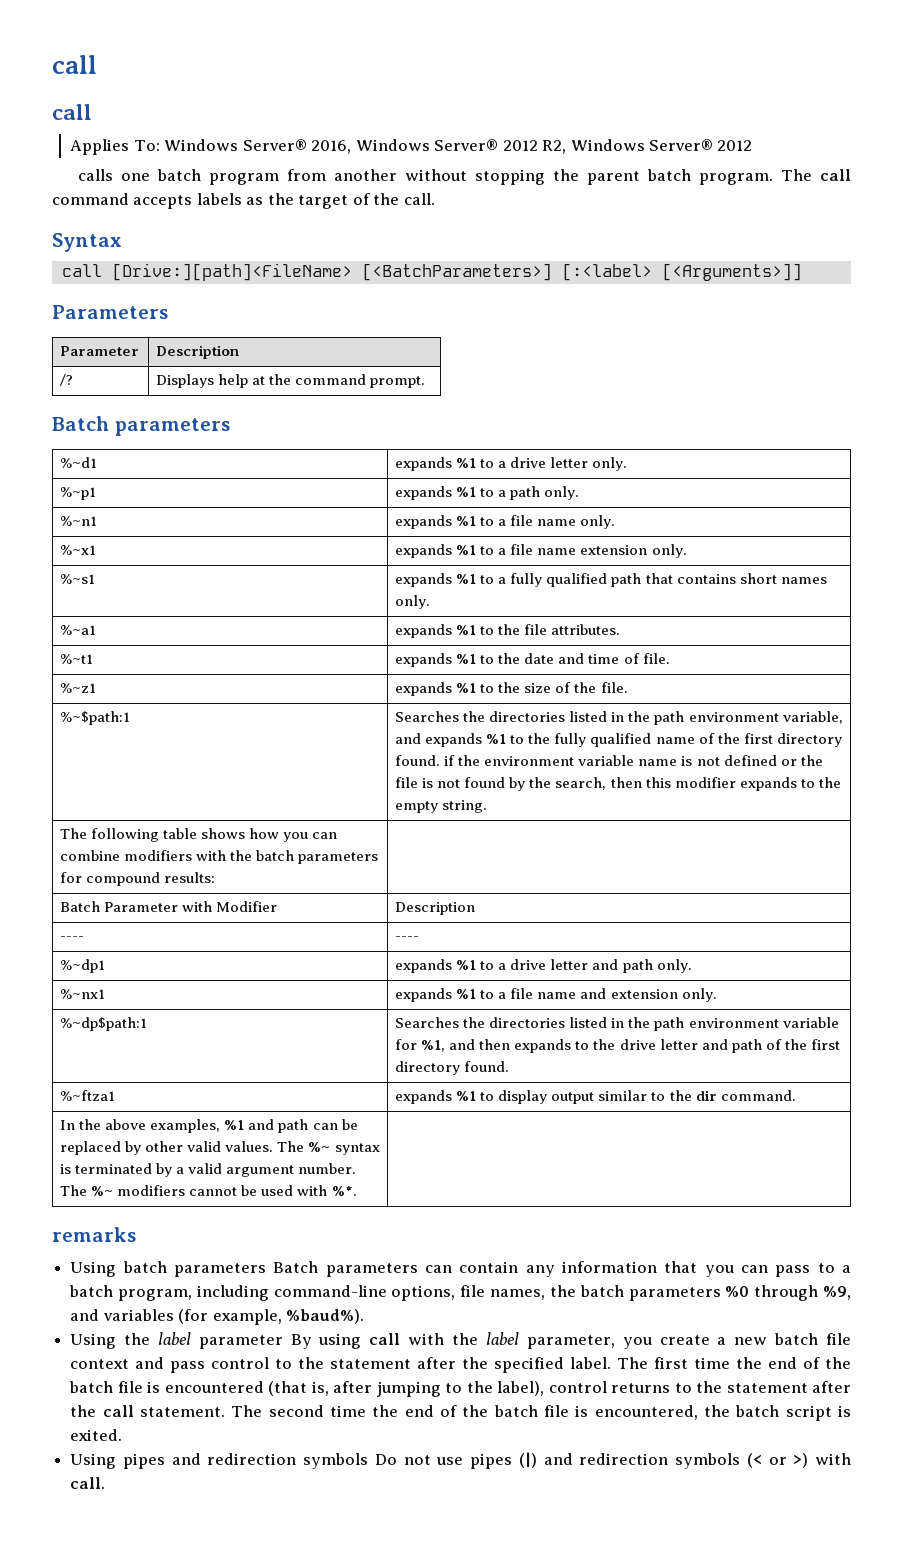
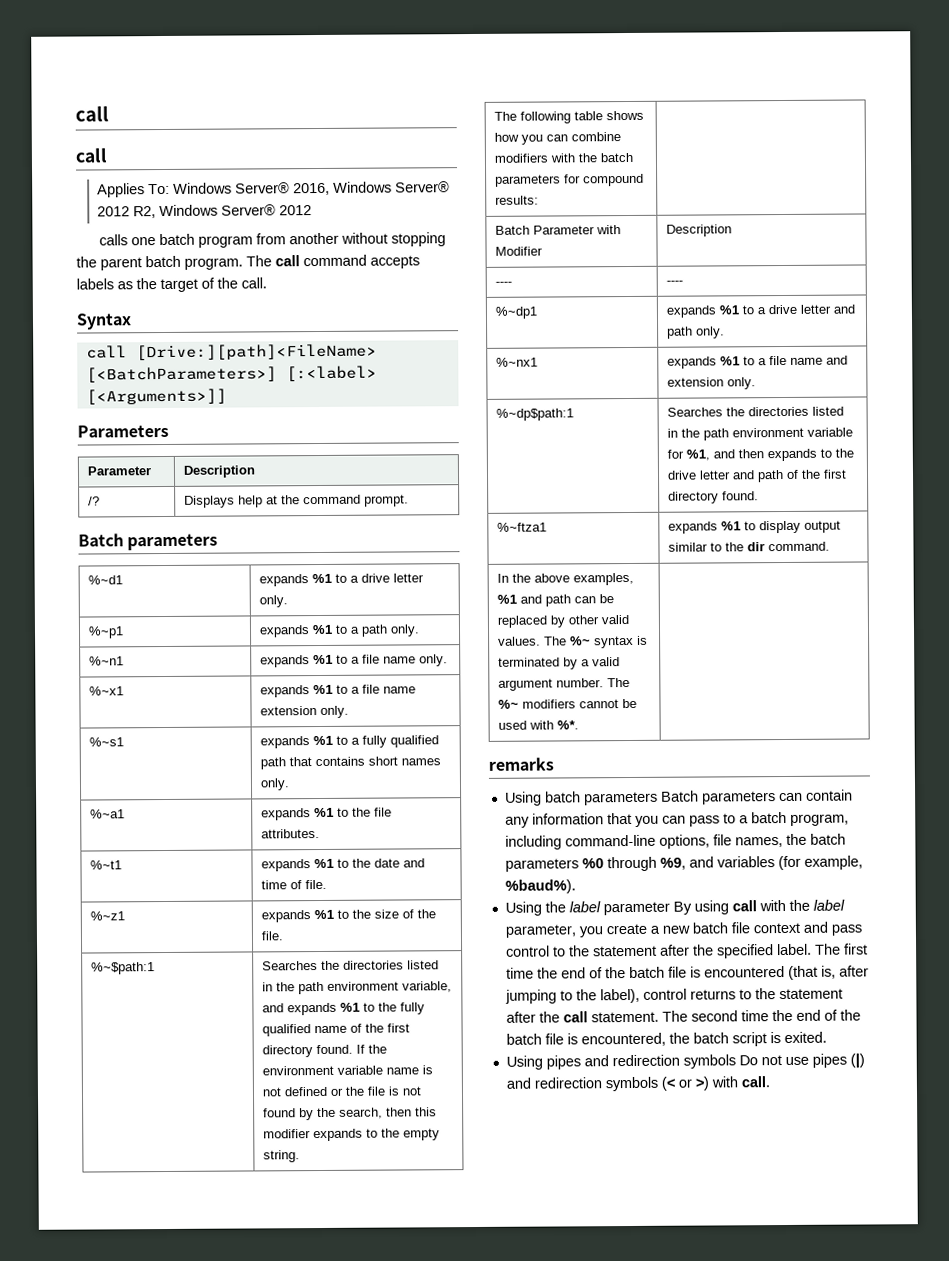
[444,755,456,766] if -> [356,1044,366,1054] If

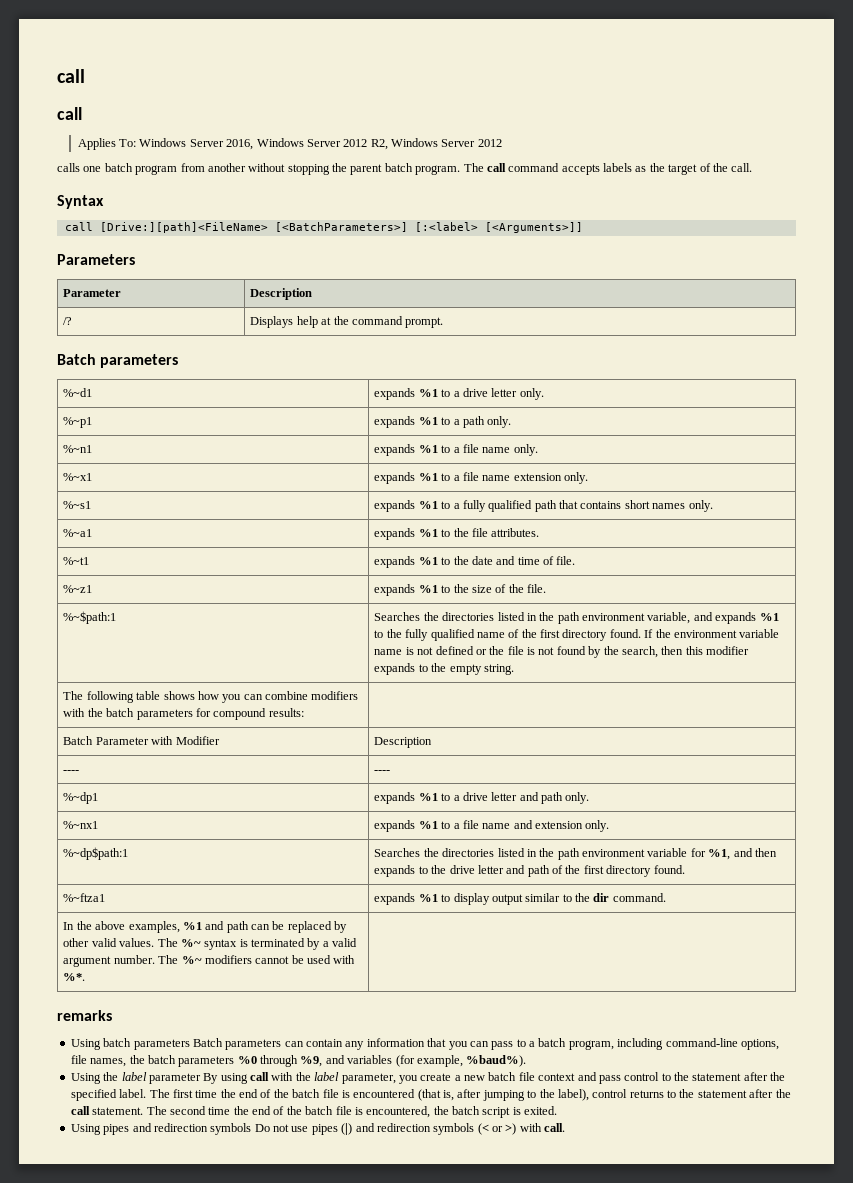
[234,182,290,194] Server® -> [189,139,224,147] Server
[394,181,450,193] Server® -> [306,139,341,147] Server
[220,204,276,216] Server® -> [441,139,476,147] Server

